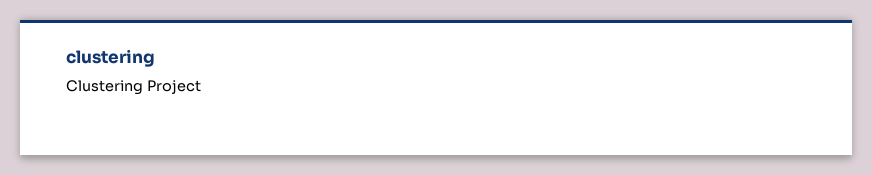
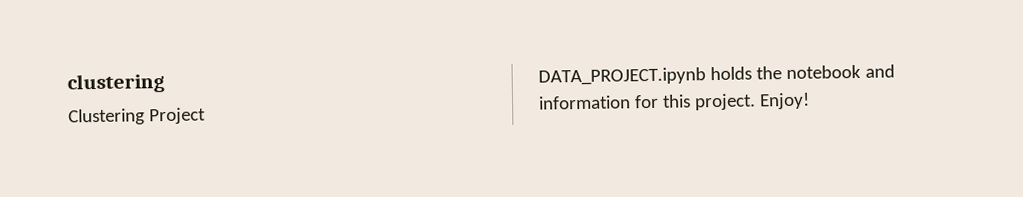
(201, 87) none -> [538,64,895,86] [538,92,810,111] // DATA_PROJECT.ipynb holds the notebook and information for this project. Enjoy!

